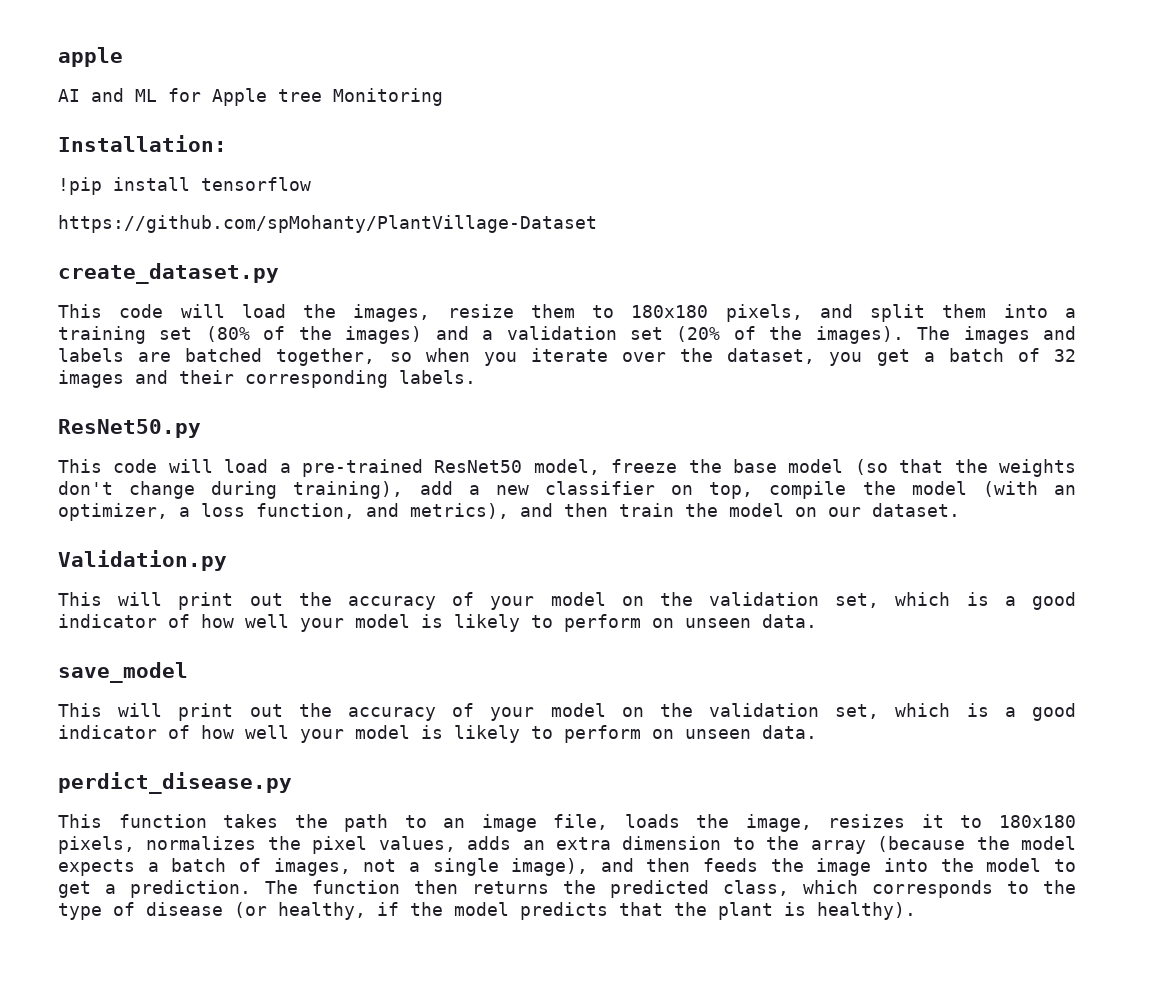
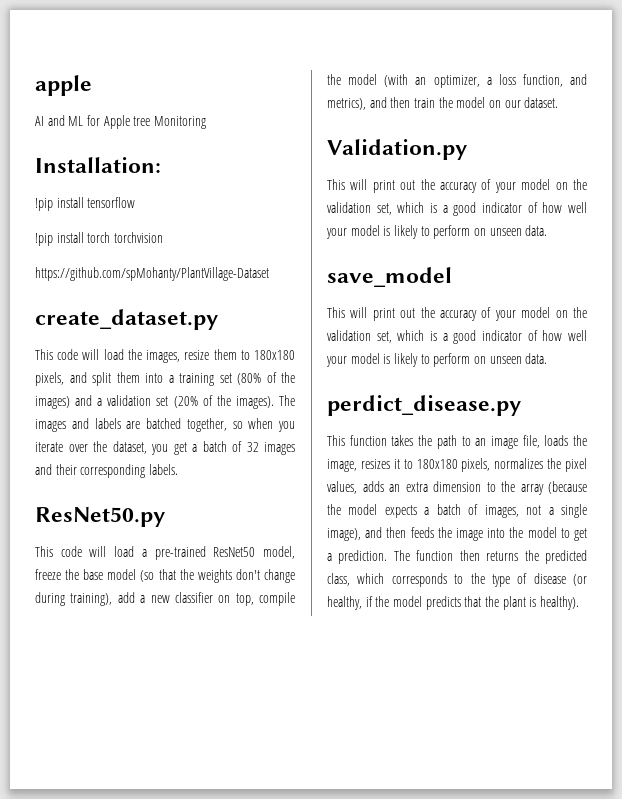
(311, 184) none -> [35,232,163,246] // !pip install torch torchvision

